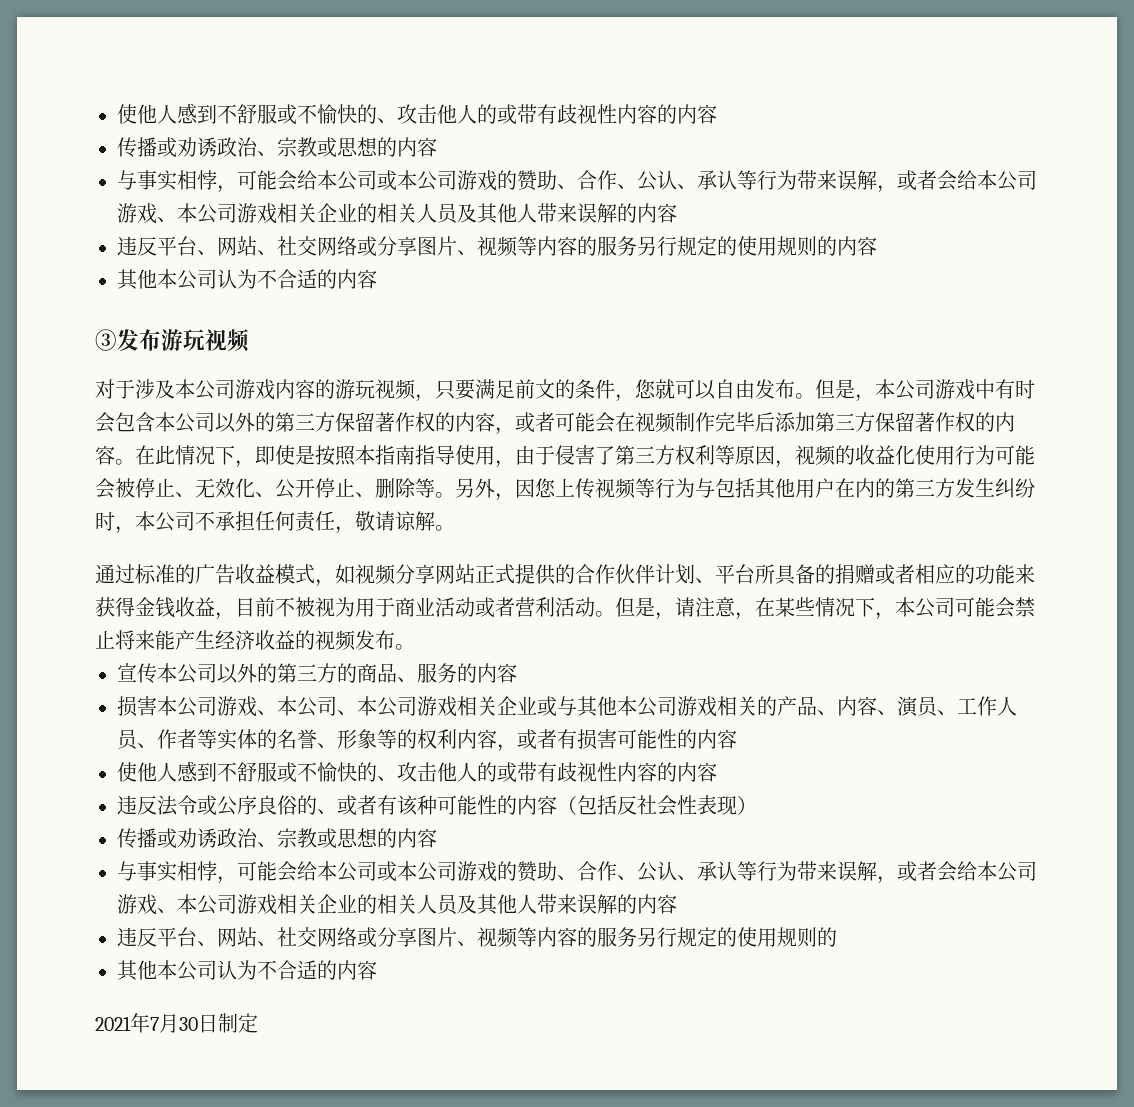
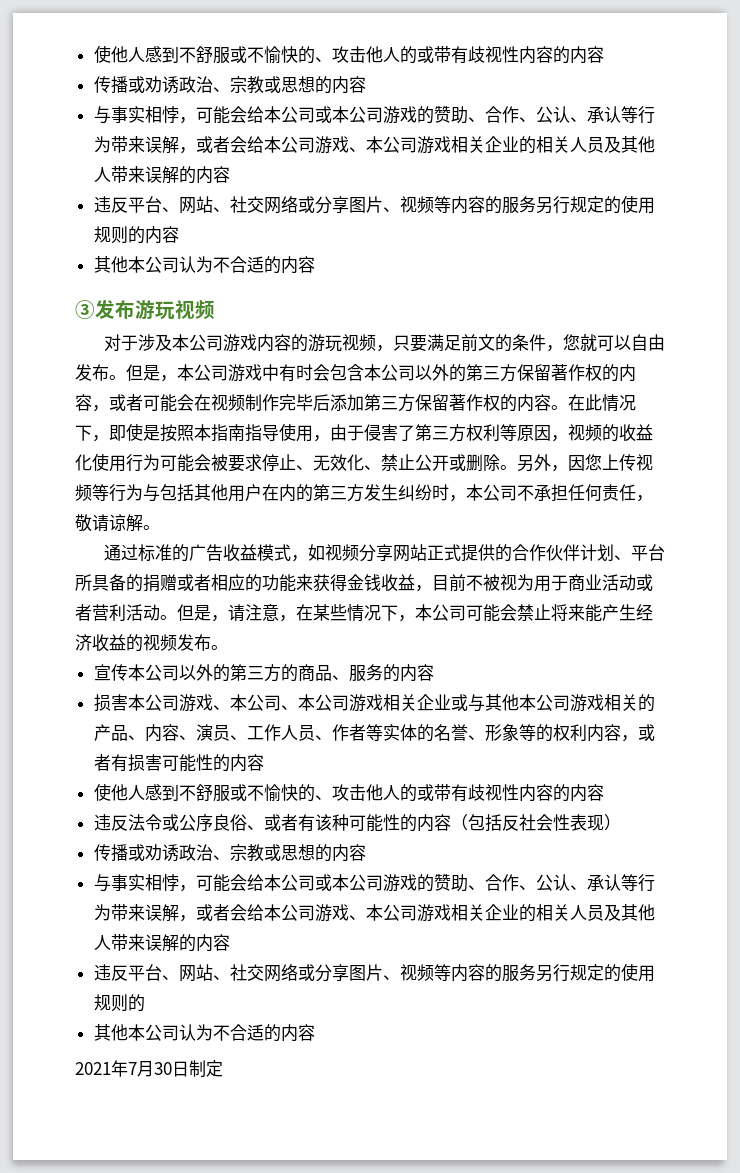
(135, 488) none -> [228,454,262,472] 要求
[275,478,435,499] 公开停止、删除等 -> [381,454,500,472] 禁止公开或删除
[297,795,317,815] 的 -> (247, 822) none

